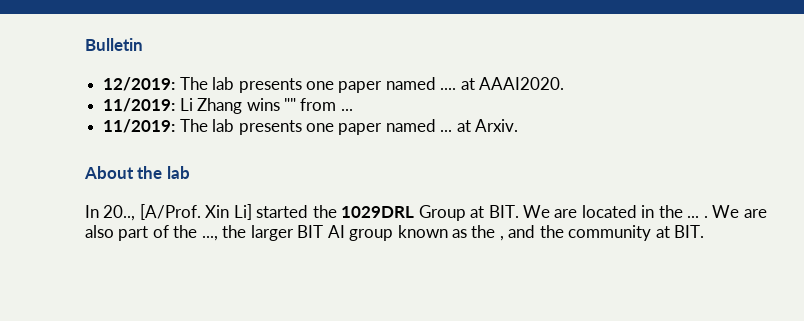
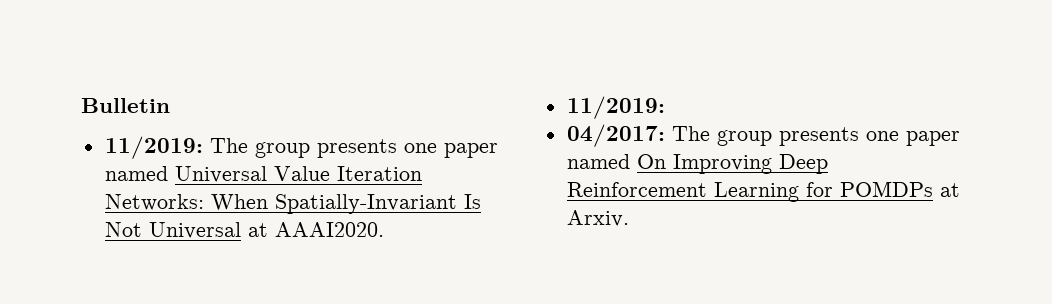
[103,77,565,93] [103,98,353,114] [103,119,519,135] [84,166,190,179] [85,204,767,221] [85,225,705,241] 12/2019: The lab presents one paper named .... at AAAI2020. // 11/2019: Li Zhang wins "" from ... // 11/2019: The lab presents one paper named ... at Arxiv. // About the lab // In 20.., [A/Prof. Xin Li] started the 1029DRL Group at BIT. We are located in the ... . We are also part of the ..., the larger BIT AI group known as the , and the community at BIT. -> [104,136,498,159] [104,166,422,183] [104,194,481,214] [104,222,384,239] [566,96,665,119] [566,124,960,147] [566,154,828,174] [566,181,960,202] [566,210,629,227] 11/2019: The group presents one paper named Universal Value Iteration Networks: When Spatially-Invariant Is Not Universal at AAAI2020. // 11/2019: // 04/2017: The group presents one paper named On Improving Deep Reinforcement Learning for POMDPs at Arxiv.

